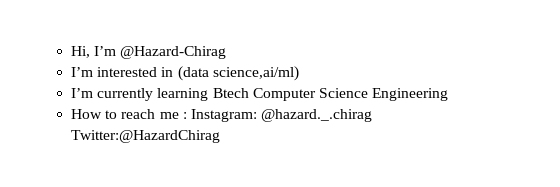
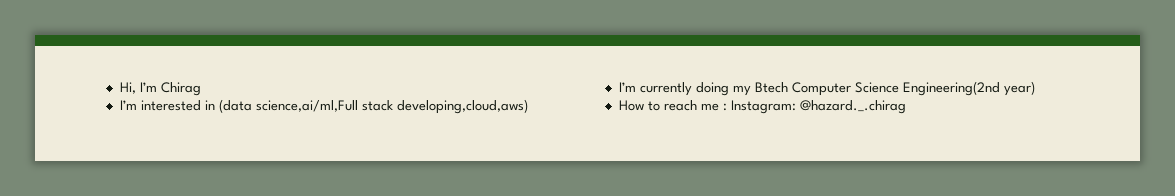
[120,46,227,59] @Hazard-Chirag -> [160,82,201,96] Chirag
[212,66,299,81] science,ai/ml) -> [255,99,528,114] science,ai/ml,Full stack developing,cloud,aws)
[157,88,209,101] learning -> [695,82,751,96] doing my
[372,88,449,101] Engineering -> [902,81,1035,96] Engineering(2nd year)
[71,130,221,143] Twitter:@HazardChirag -> (906, 107) none

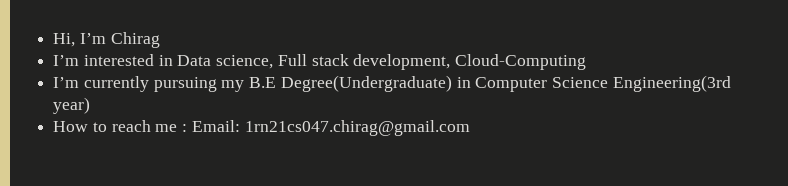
[218,99,528,114] [618,82,788,96] (data science,ai/ml,Full stack developing,cloud,aws) // I’m currently doing my Btech -> [177,54,587,70] [53,75,471,92] Data science, Full stack development, Cloud-Computing // I’m currently pursuing my B.E Degree(Undergraduate) in
[902,81,1000,96] Engineering(2nd -> [612,75,731,92] Engineering(3rd
[730,100,906,114] Instagram: @hazard._.chirag -> [191,120,470,136] Email: 1rn21cs047.chirag@gmail.com

